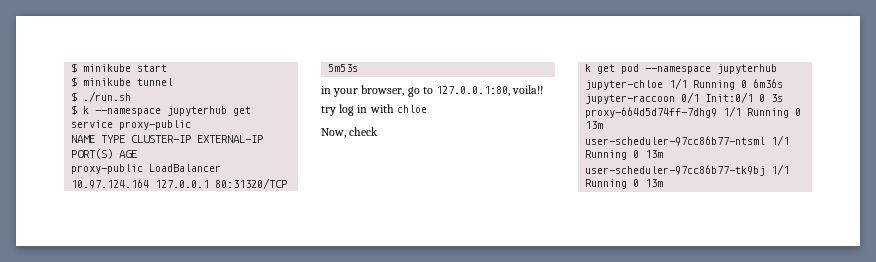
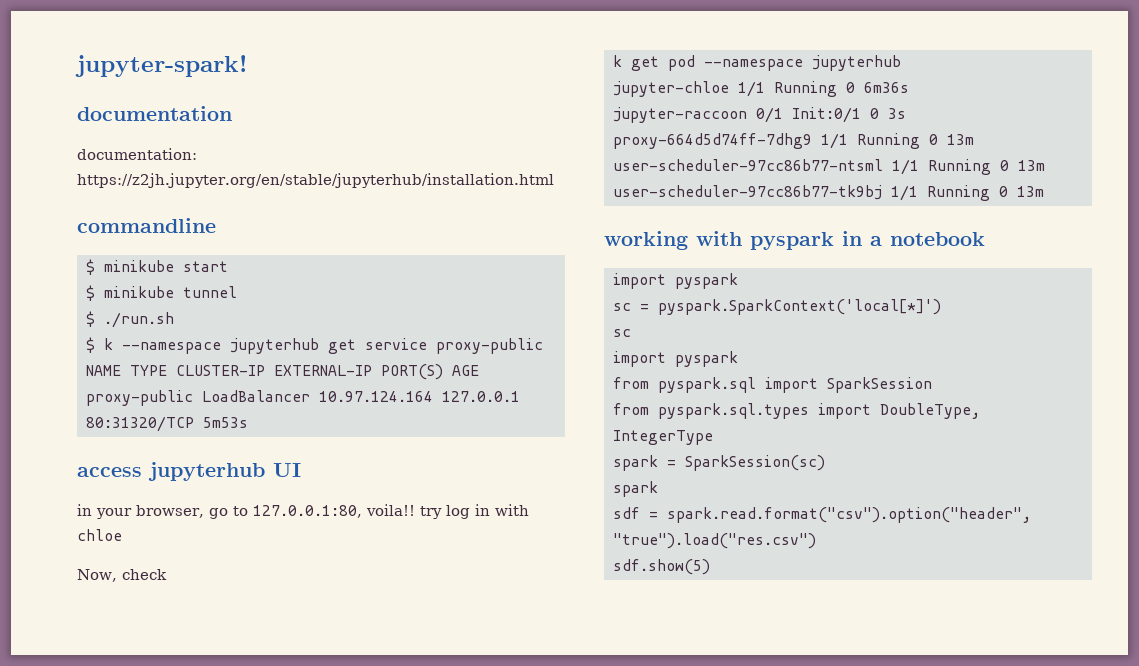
(71, 68) none -> [75,55,247,77] [77,106,232,121] [77,148,197,160] [77,173,554,188] [77,218,216,233] jupyter-spark! // documentation // documentation: https://z2jh.jupyter.org/en/stable/jupyterhub/installation.html // commandline //
(359, 68) none -> [77,462,301,481] // access jupyterhub UI
(664, 183) none -> [604,231,985,250] [612,273,738,289] [612,299,941,315] [612,329,631,337] [612,351,738,367] [612,377,932,393] [612,403,980,419] [612,430,713,445] [612,455,825,471] [612,481,658,497] [612,507,1031,523] [612,533,816,549] [612,559,710,575] // working with pyspark in a notebook // import pyspark // sc = pyspark.SparkContext('local[*]') // sc // import pyspark // from pyspark.sql import SparkSession // from pyspark.sql.types import DoubleType, IntegerType // spark = SparkSession(sc) // spark // sdf = spark.read.format("csv").option("header", "true").load("res.csv") // sdf.show(5)

